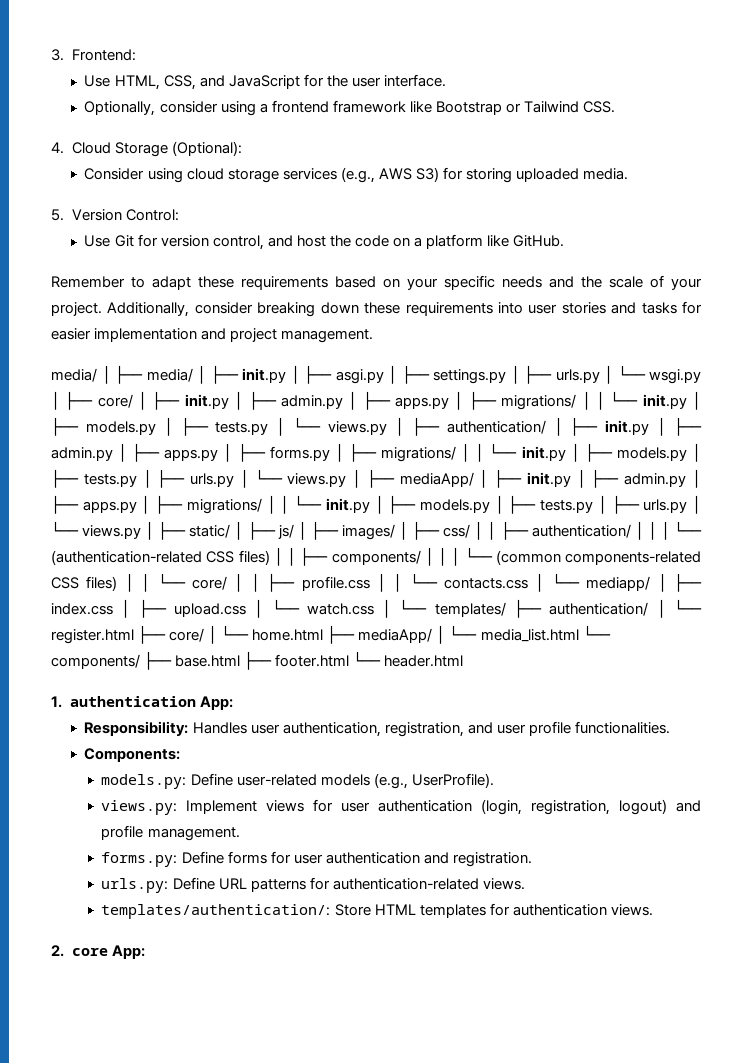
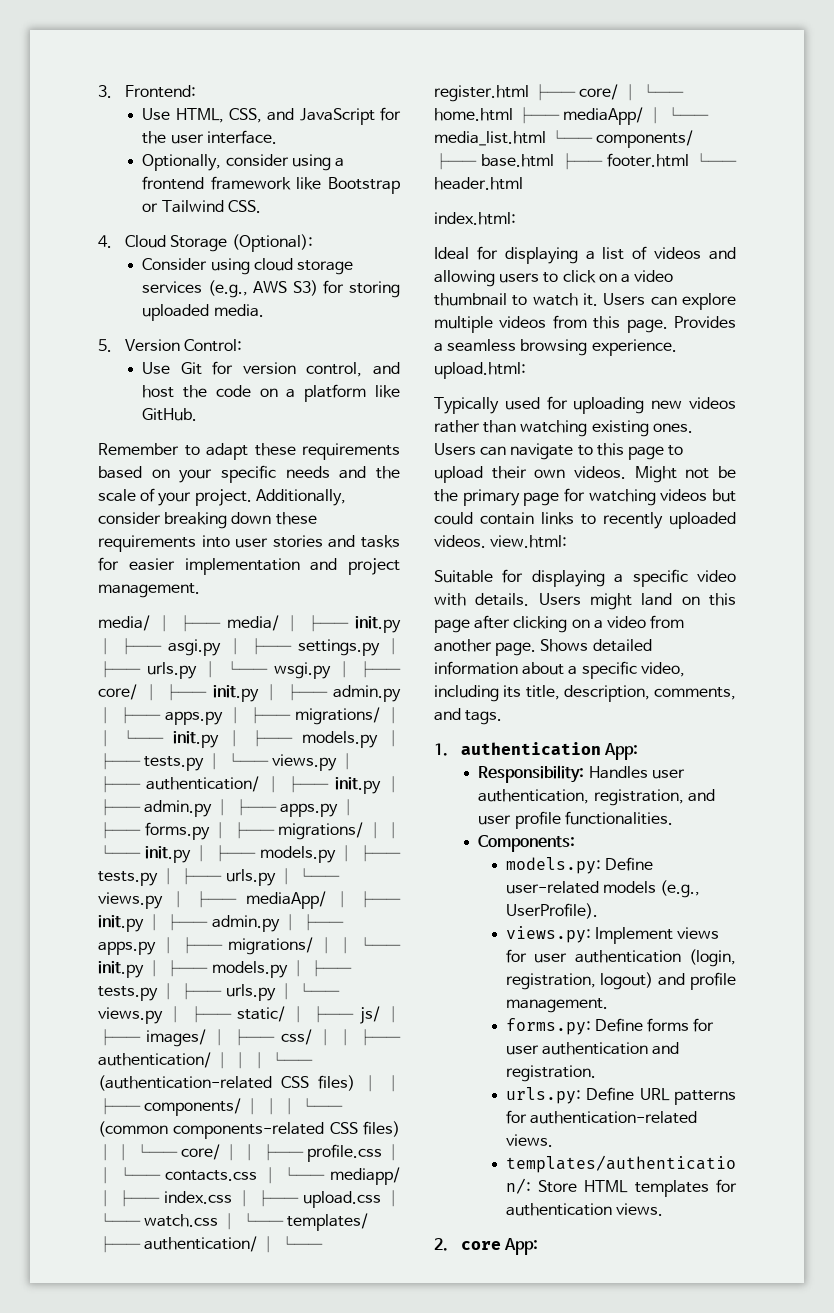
(464, 661) none -> [434,212,516,225] [434,246,736,264] [434,270,674,287] [434,293,736,310] [434,315,736,333] [434,339,677,356] [434,362,526,379] [434,396,736,414] [434,420,693,437] [434,443,684,460] [434,466,736,483] [434,488,736,506] [434,512,736,529] [434,535,568,548] [434,569,736,587] [434,593,736,610] [434,615,685,633] [434,639,652,656] [434,661,685,679] [434,685,736,702] [434,708,503,725] // index.html: // Ideal for displaying a list of videos and allowing users to click on a video thumbnail to watch it. Users can explore multiple videos from this page. Provides a seamless browsing experience. upload.html: // Typically used for uploading new videos rather than watching existing ones. Users can navigate to this page to upload their own videos. Might not be the primary page for watching videos but could contain links to recently uploaded videos. view.html: // Suitable for displaying a specific video with details. Users might land on this page after clicking on a video from another page. Shows detailed information about a specific video, including its title, description, comments, and tags.

